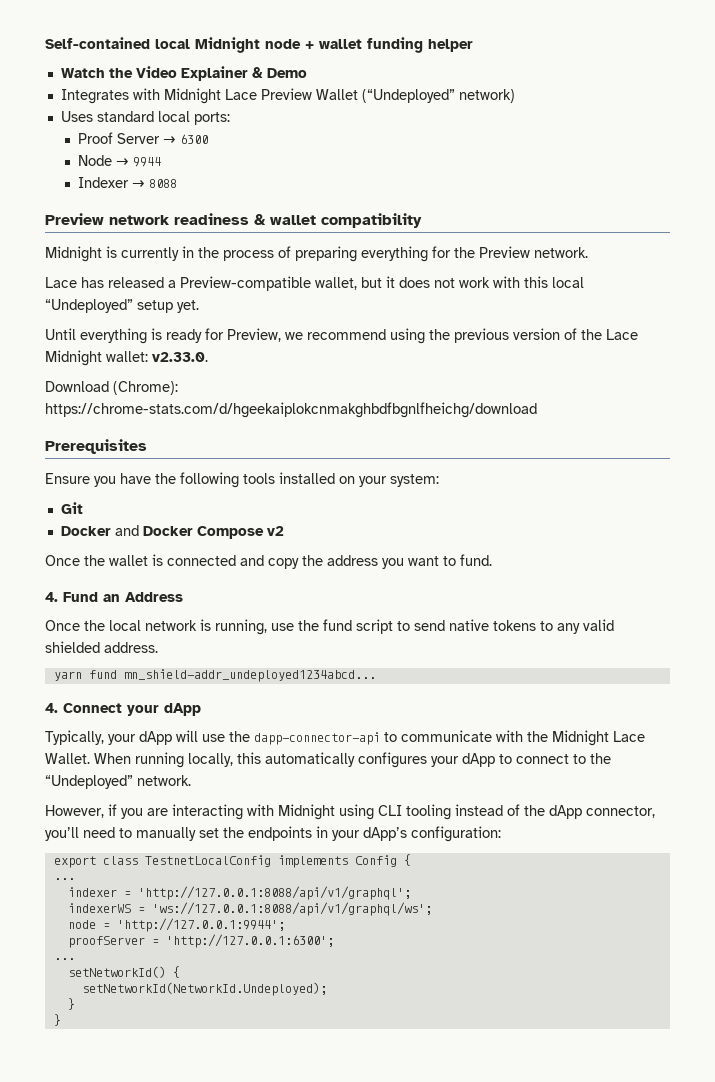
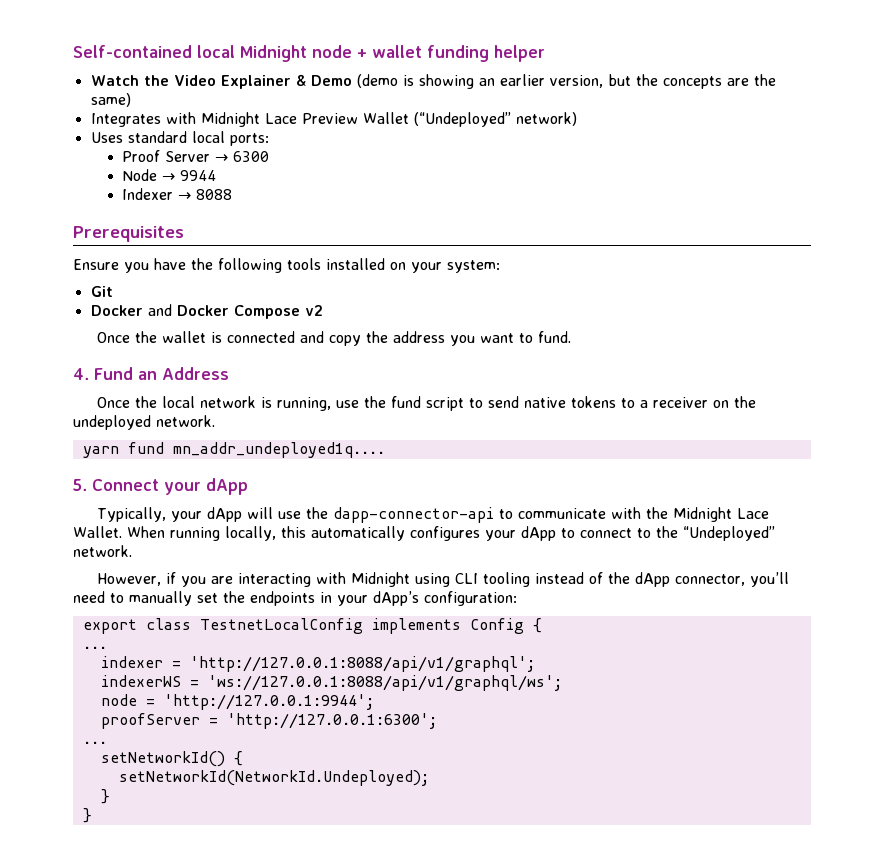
(307, 73) none -> [356,74,776,89] [90,93,131,107] (demo is showing an earlier version, but the concepts are the same)
[45,213,422,228] [45,246,588,262] [45,276,584,291] [45,299,199,313] [45,328,638,344] [45,350,208,366] [45,381,178,395] [45,402,537,418] // Preview network readiness & wallet compatibility // Midnight is currently in the process of preparing everything for the Preview network. // Lace has released a Preview-compatible wallet, but it does not work with this local “Undeployed” setup yet. // Until everything is ready for Preview, we recommend using the previous version of the Lace Midnight wallet: v2.33.0. // Download (Chrome): https://chrome-stats.com/d/hgeekaiplokcnmakghbdfbgnlfheichg/download -> (233, 194) none
[557,619,614,634] [45,641,158,653] any valid shielded address. -> [640,396,757,408] [73,415,215,430] a receiver on the undeployed network.
[123,669,376,682] [45,703,58,713] mn_shield-addr_undeployed1234abcd... // 4. -> [172,442,385,458] [73,479,87,491] mn_addr_undeployed1q.... // 5.

